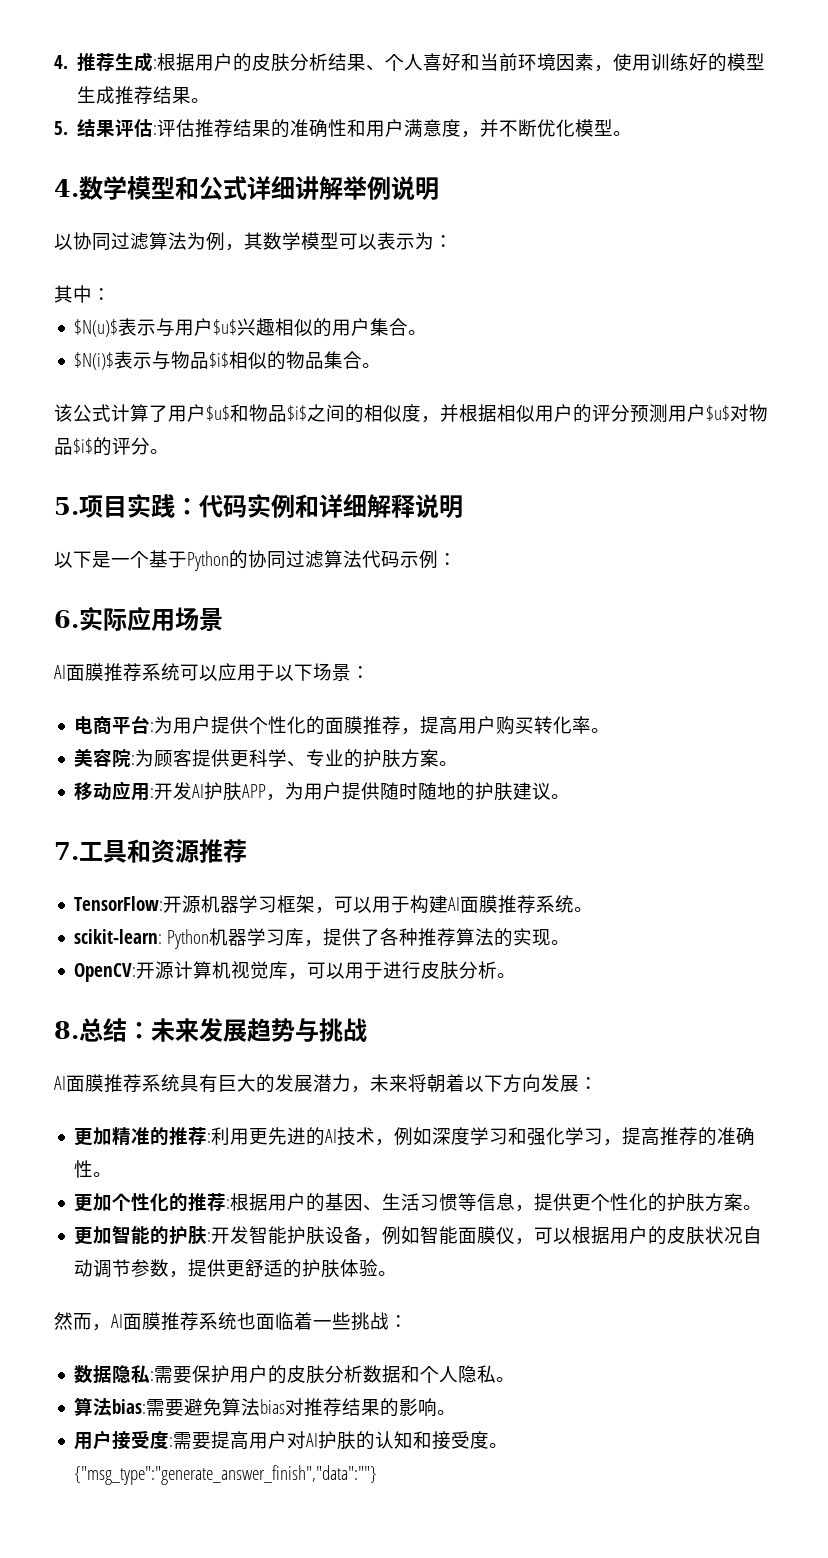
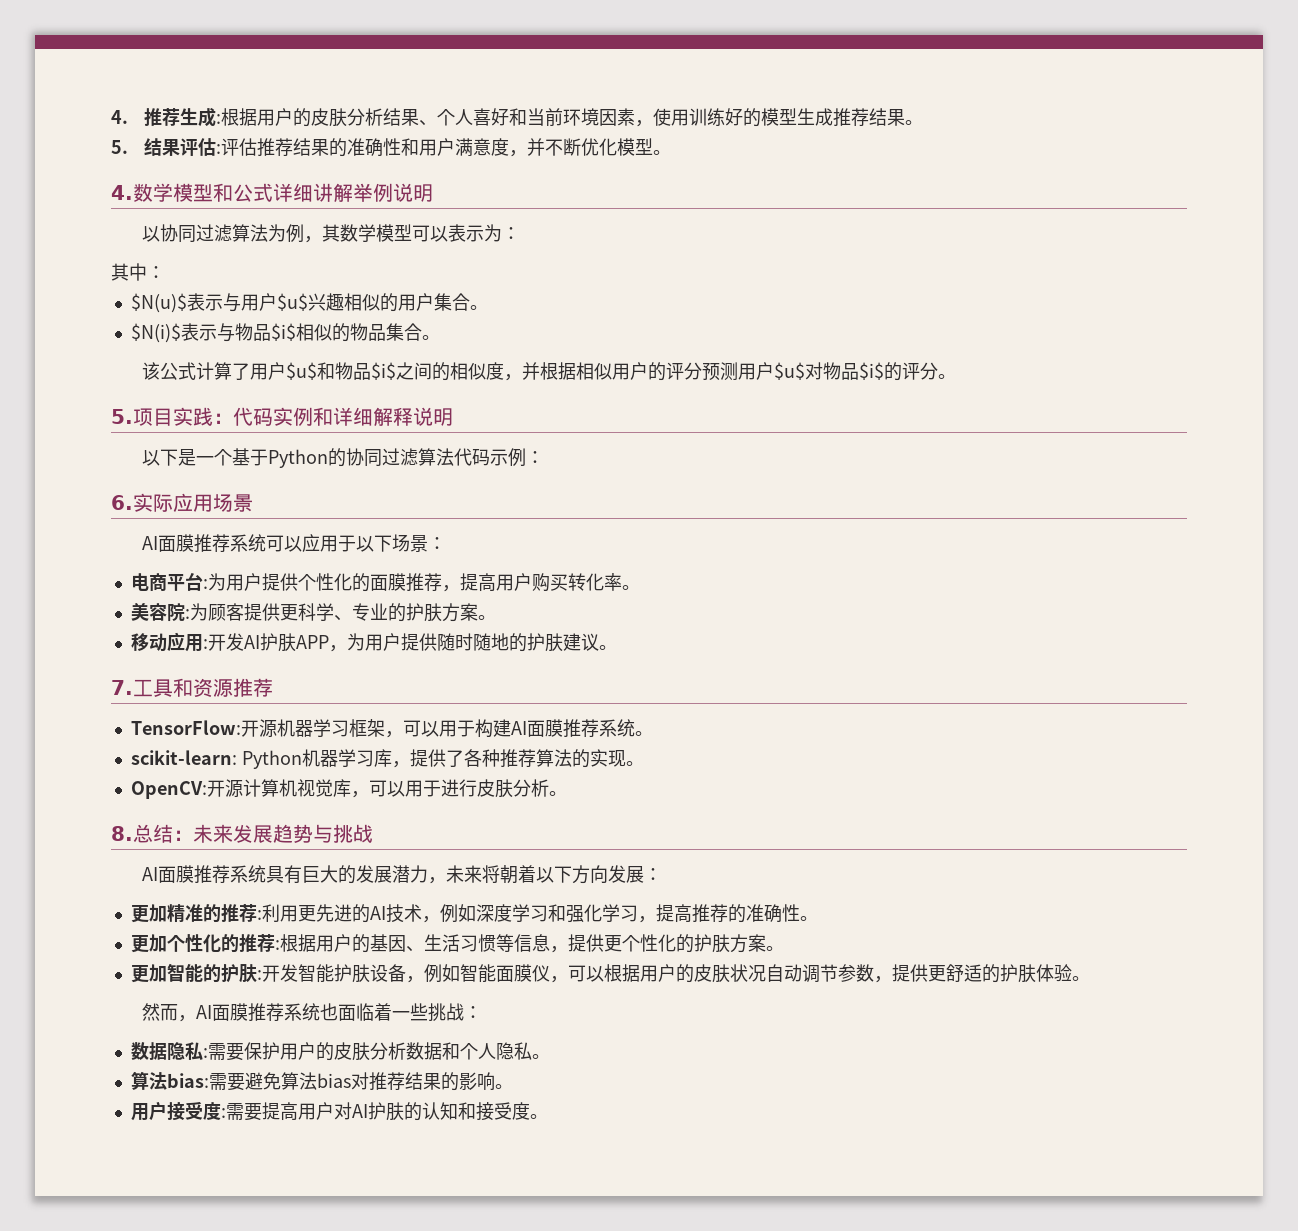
[74,1465,378,1485] {"msg_type":"generate_answer_finish","data":""} -> (548, 1116) none

